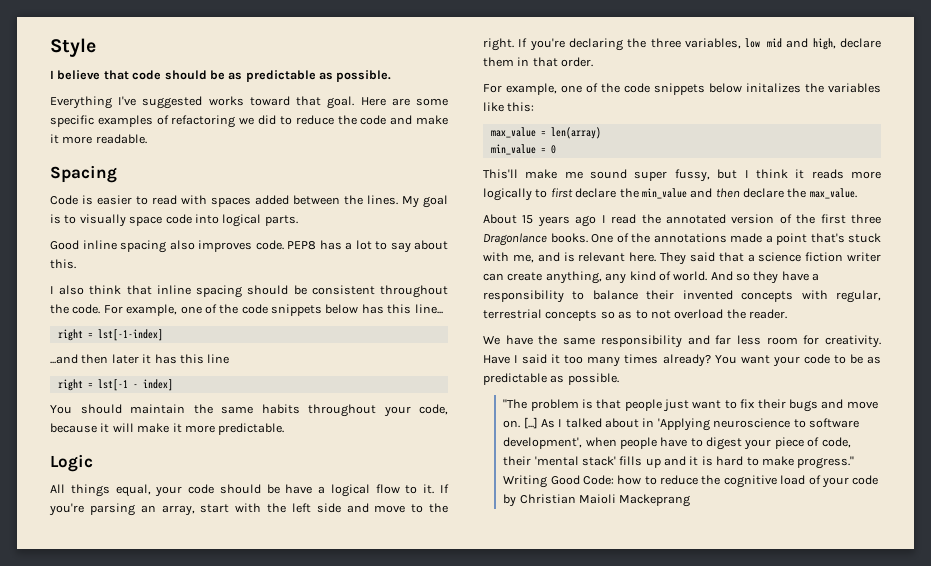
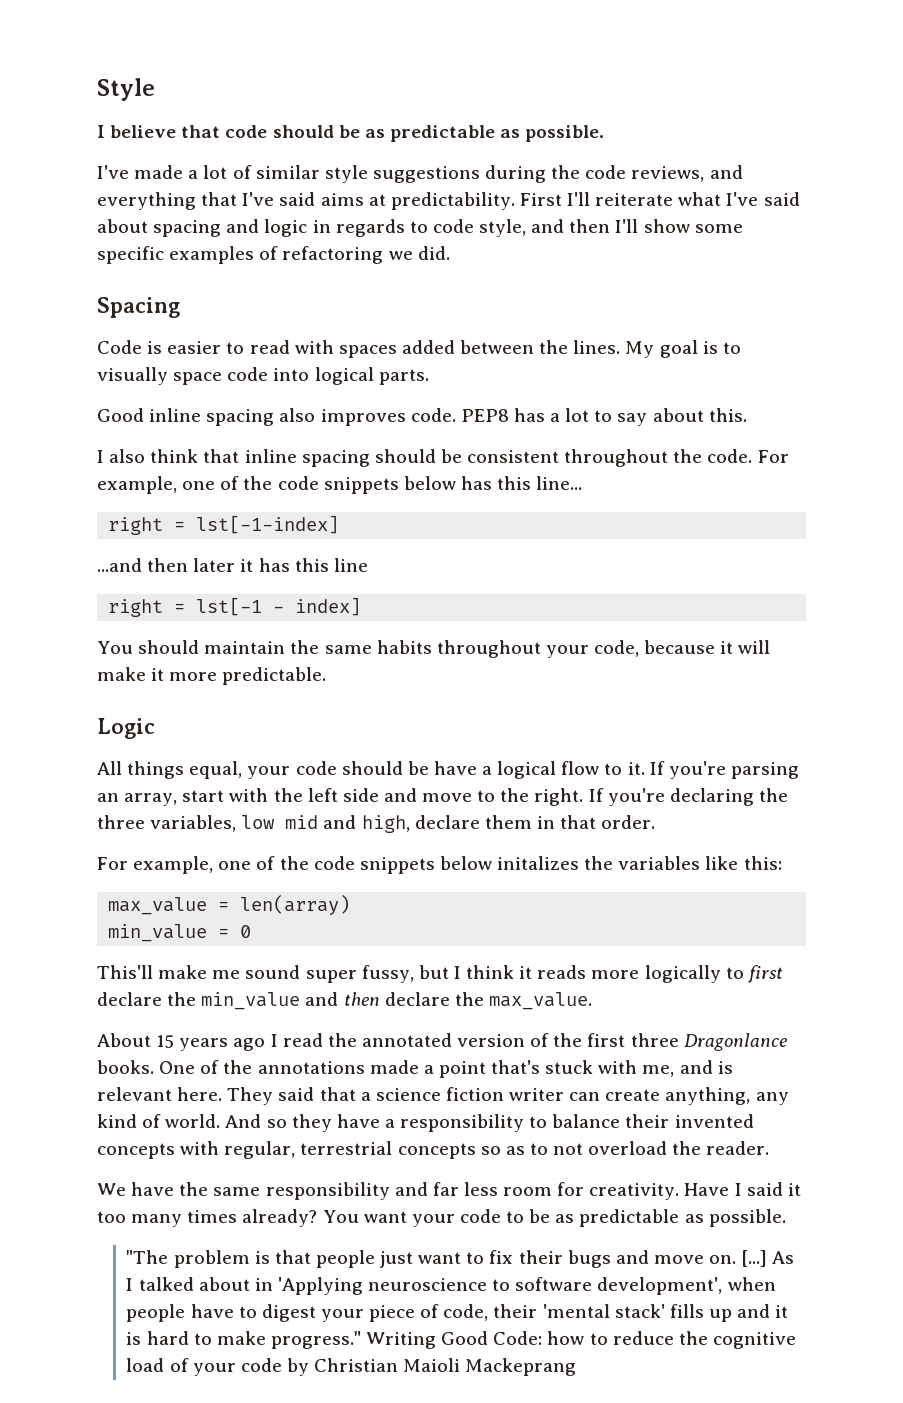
[50,96,410,109] Everything I've suggested works toward that goal. Here are -> [97,165,743,183] [97,192,800,210] [97,219,690,237] I've made a lot of similar style suggestions during the code reviews, and everything that I've said aims at predictability. First I'll reiterate what I've said about spacing and logic in regards to code style, and then I'll show
[258,115,448,125] [50,134,147,144] did to reduce the code and make it more readable. -> [417,246,450,260] did.

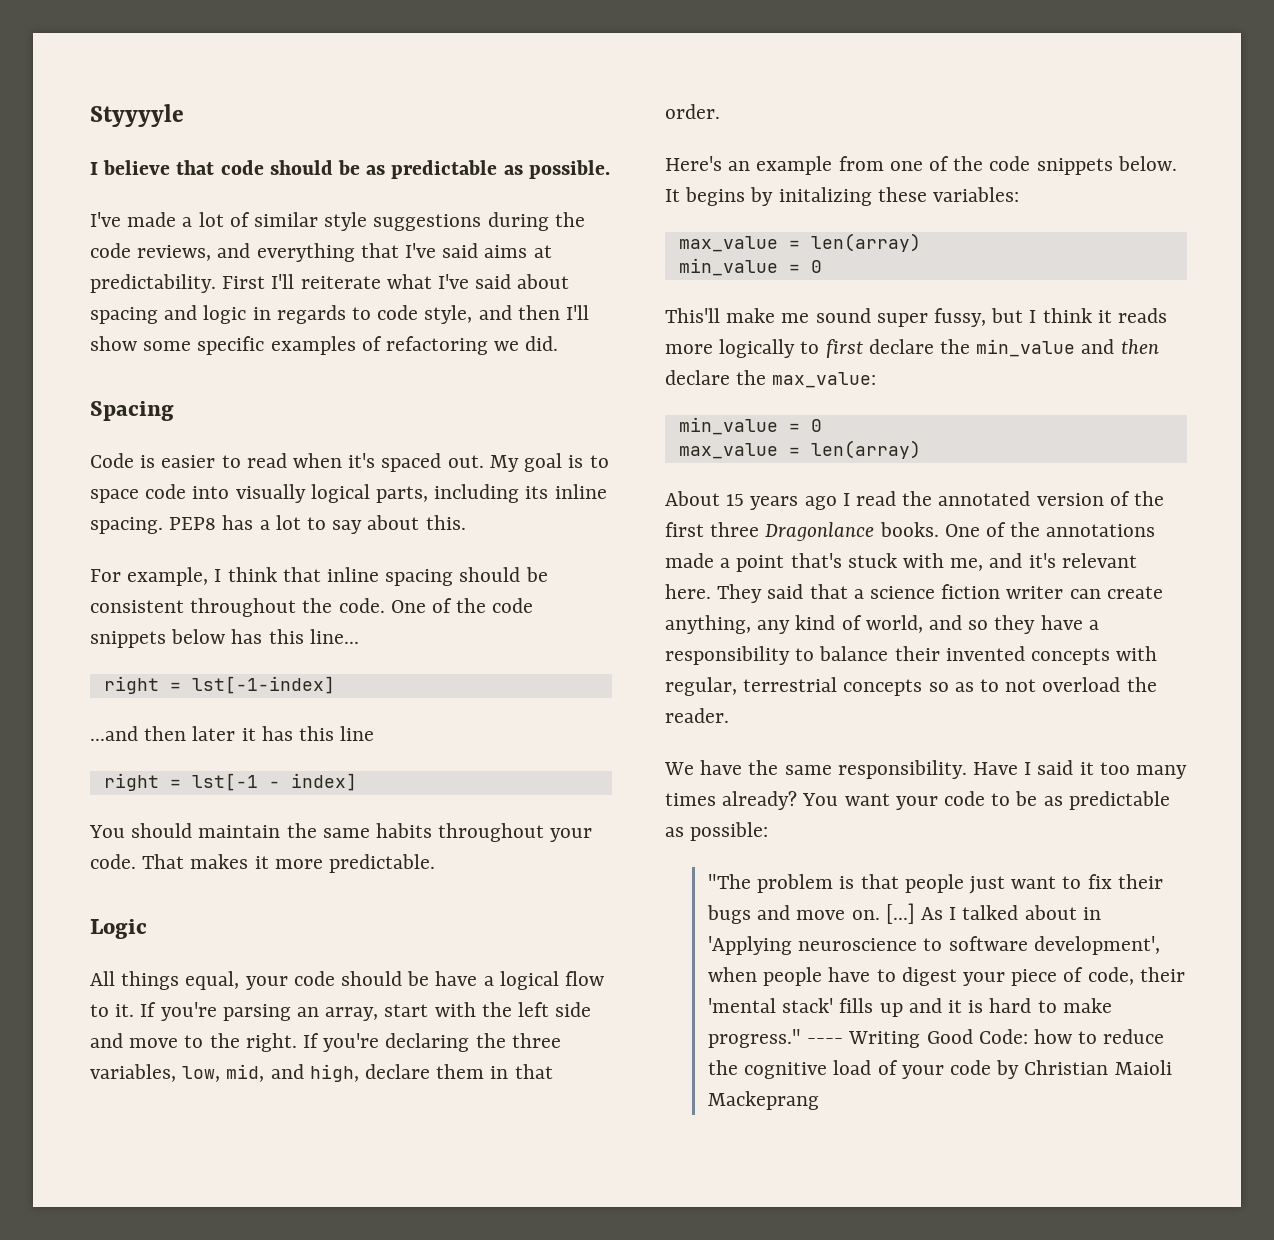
[97,78,155,101] Style -> [90,104,184,127] Styyyyle
[294,340,621,358] with spaces added between the lines. -> [293,453,484,472] when it's spaced out.
[97,367,168,385] visually -> (609, 461) none
[314,367,429,385] [97,408,456,426] logical parts. // Good inline spacing also improves code. -> [235,484,607,503] [90,517,163,534] visually logical parts, including its inline spacing.
[97,449,146,463] I also -> [90,567,222,586] For example, I
[757,450,789,463] [97,476,216,494] For example, one -> [390,600,426,613] One
[594,640,771,657] [97,667,146,681] code, because it will make -> [90,854,249,869] code. That makes
[241,815,319,829] low mid -> [182,1064,265,1082] low, mid,
[97,856,782,874] For example, one of the code snippets below initalizes the variables like this: -> [665,156,1177,175] [665,187,1020,206] Here's an example from one of the code snippets below. It begins by initalizing these variables:
[488,992,592,1010] max_value. -> [772,372,877,388] [678,417,822,435] [678,440,921,459] max_value: // min_value = 0 // max_value = len(array)
[717,1061,733,1074] is -> [1028,553,1056,568] it's
[165,1114,262,1128] world. And -> [865,615,963,633] world, and
[265,1182,680,1200] responsibility and far less room for creativity. -> [837,760,967,779] responsibility.
[708,1209,786,1227] possible. -> [690,822,769,841] possible:
(361, 1340) none -> [807,1038,844,1044] ----

